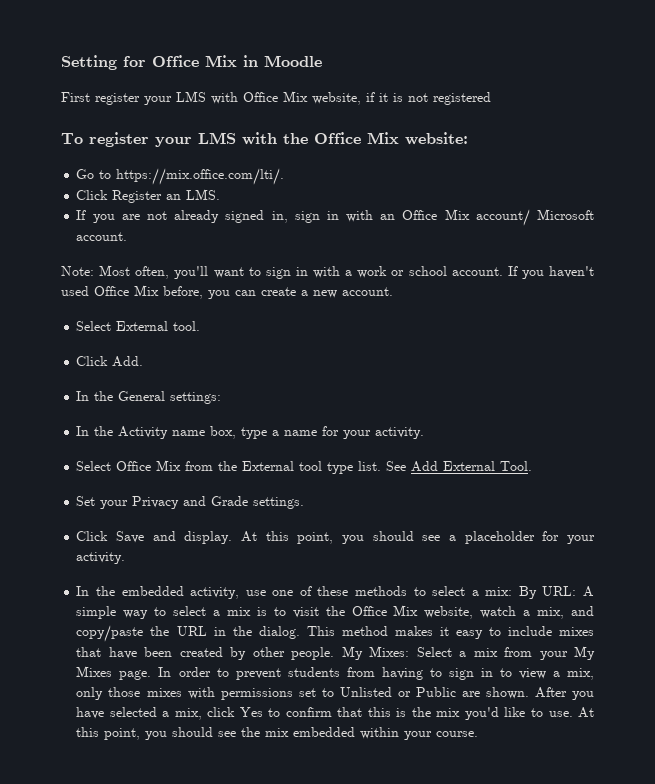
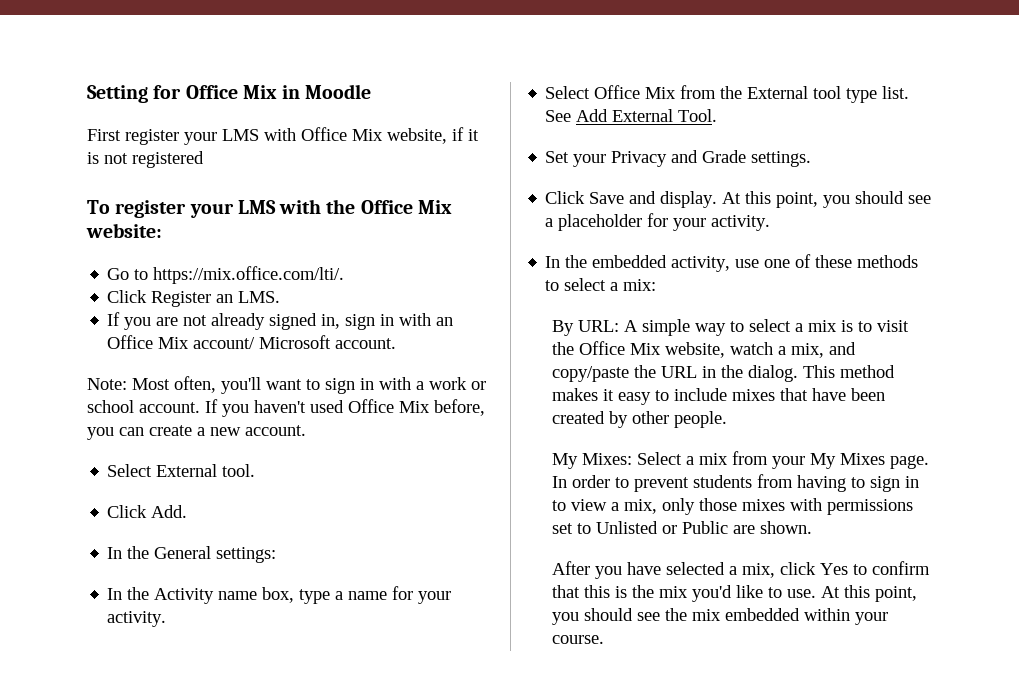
(513, 591) none -> (657, 285) //
(335, 653) none -> (727, 419) //
(529, 693) none -> (812, 527) //

